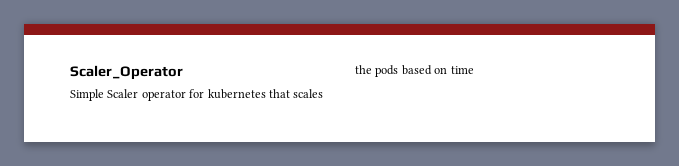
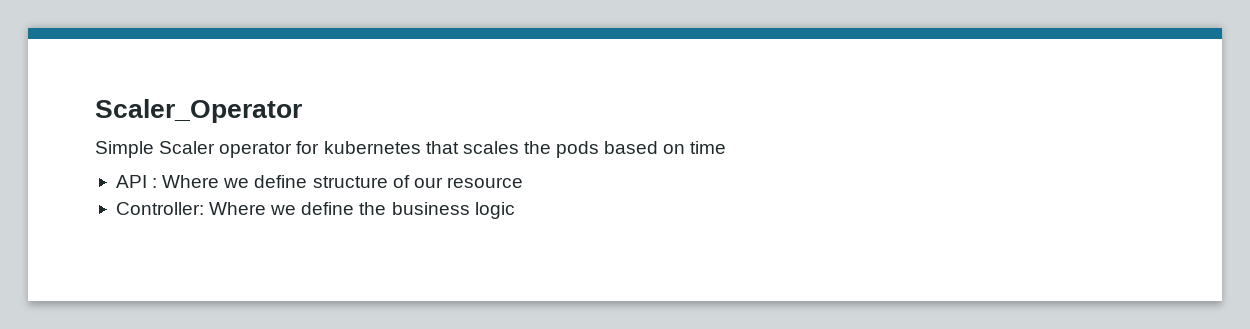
(474, 70) none -> [115,175,523,188] [115,202,515,219] // API : Where we define structure of our resource // Controller: Where we define the business logic

